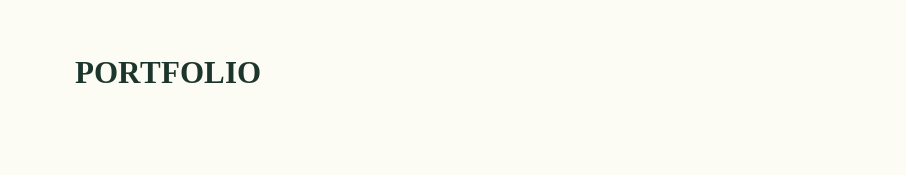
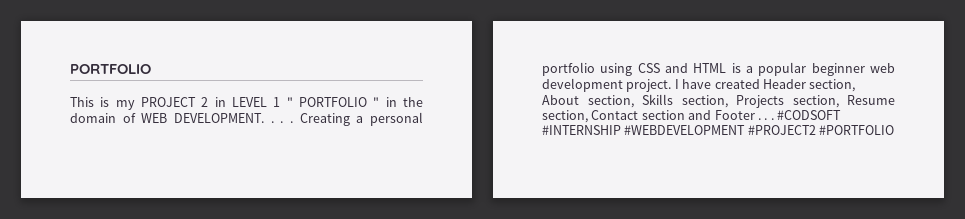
[75,62,261,83] PORTFOLIO -> [70,64,151,74] [70,97,423,110] [70,112,423,126] [542,62,895,76] [542,78,856,92] [542,94,895,108] [542,110,841,123] [542,125,895,135] PORTFOLIO // This is my PROJECT 2 in LEVEL 1 " PORTFOLIO " in the domain of WEB DEVELOPMENT. . . . Creating a personal portfolio using CSS and HTML is a popular beginner web development project. I have created Header section, About section, Skills section, Projects section, Resume section, Contact section and Footer . . . #CODSOFT #INTERNSHIP #WEBDEVELOPMENT #PROJECT2 #PORTFOLIO

